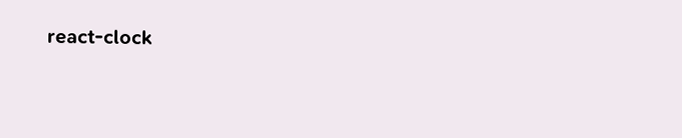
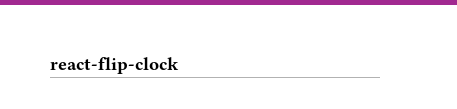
[47,28,153,46] react-clock -> [50,57,179,74] react-flip-clock

